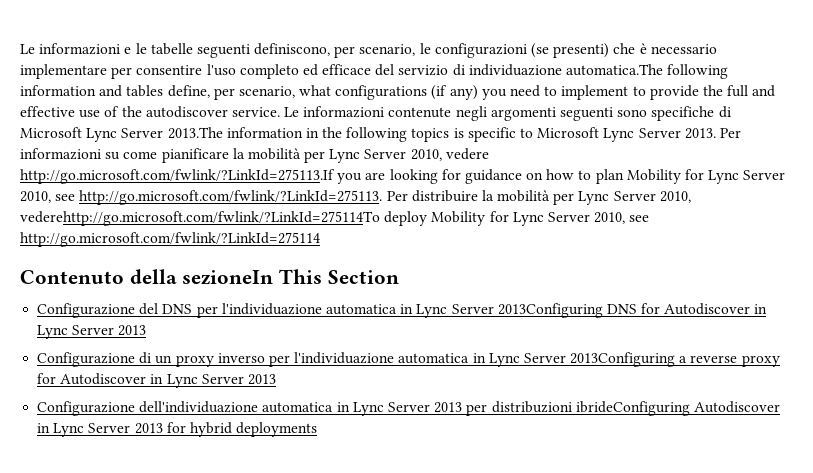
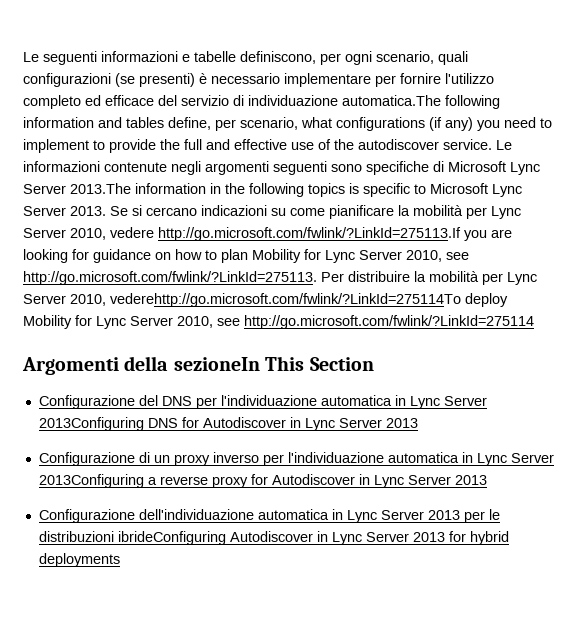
[20,44,35,54] Le -> [23,51,97,65] Le seguenti
[135,43,431,58] le tabelle seguenti definiscono, per scenario, le -> [194,51,468,65] tabelle definiscono, per ogni scenario, quali
[613,43,636,54] che -> (195, 80) none
[136,64,236,76] consentire l'uso -> [400,73,494,84] fornire l'utilizzo
[719,128,741,138] [20,148,101,160] Per informazioni -> [110,205,267,216] Se si cercano indicazioni
[20,270,124,284] Contenuto -> [22,357,119,375] Argomenti
(488, 410) none -> [488,509,500,520] le

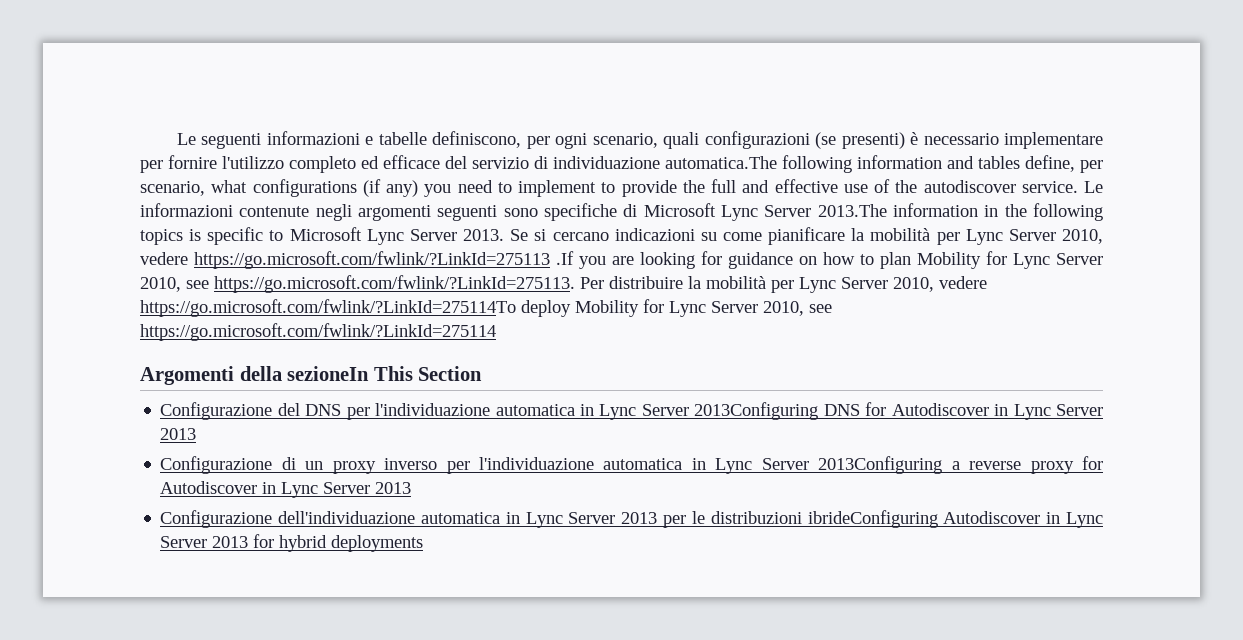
[158,227,461,241] http://go.microsoft.com/fwlink/?LinkId=275113.If -> [194,251,574,269] https://go.microsoft.com/fwlink/?LinkId=275113 .If
[23,271,317,285] http://go.microsoft.com/fwlink/?LinkId=275113. -> [214,275,575,293] https://go.microsoft.com/fwlink/?LinkId=275113.
[110,293,461,307] vederehttp://go.microsoft.com/fwlink/?LinkId=275114To -> [939,276,987,289] [140,299,516,317] vedere https://go.microsoft.com/fwlink/?LinkId=275114To
[244,315,534,329] http://go.microsoft.com/fwlink/?LinkId=275114 -> [140,323,496,341] https://go.microsoft.com/fwlink/?LinkId=275114

